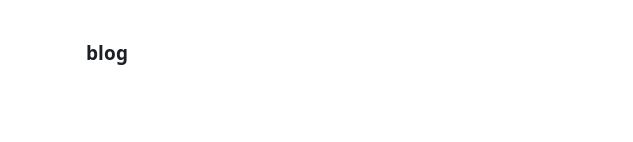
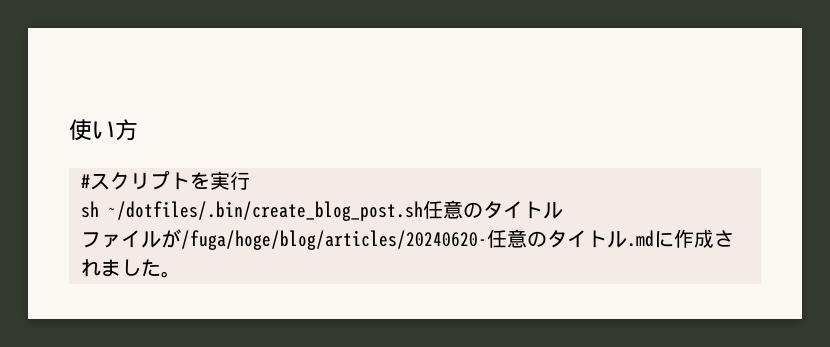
[86,45,128,65] blog -> [69,119,138,141] [81,170,250,190] [81,200,563,221] [81,229,734,250] [81,259,181,278] 使い方 // #スクリプトを実行 // sh ~/dotfiles/.bin/create_blog_post.sh任意のタイトル // ファイルが/fuga/hoge/blog/articles/20240620-任意のタイトル.mdに作成されました。

